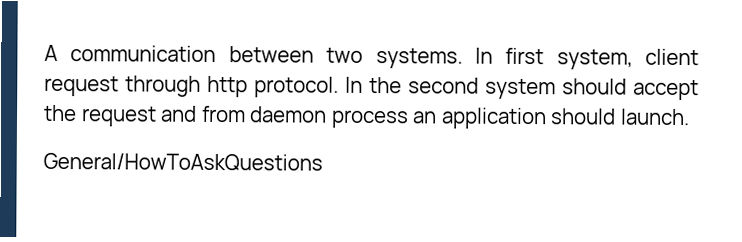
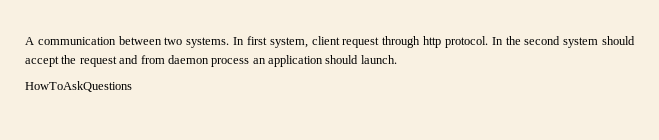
[43,152,323,171] General/HowToAskQuestions -> [25,81,132,92] HowToAskQuestions

